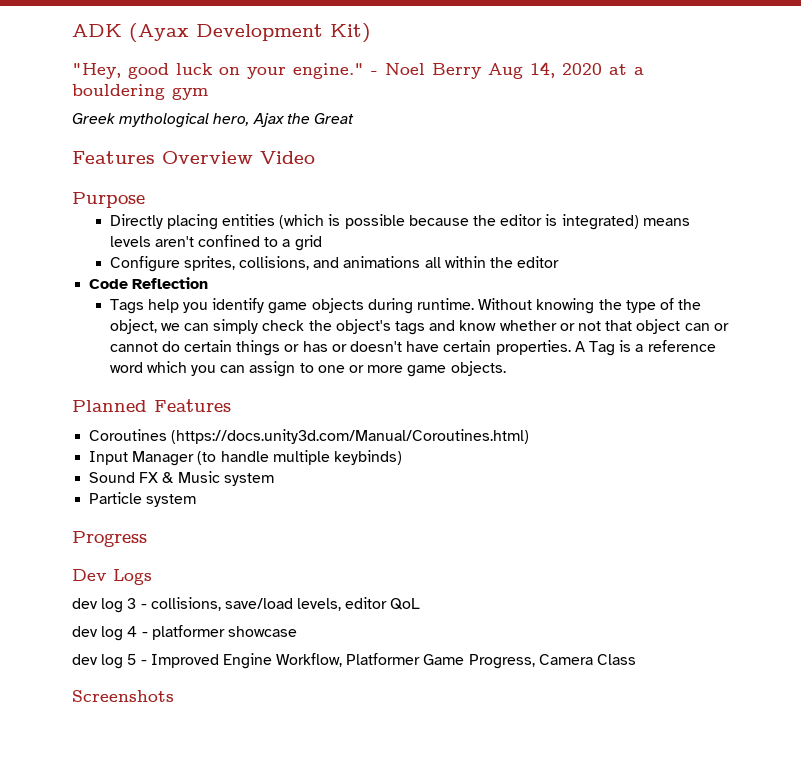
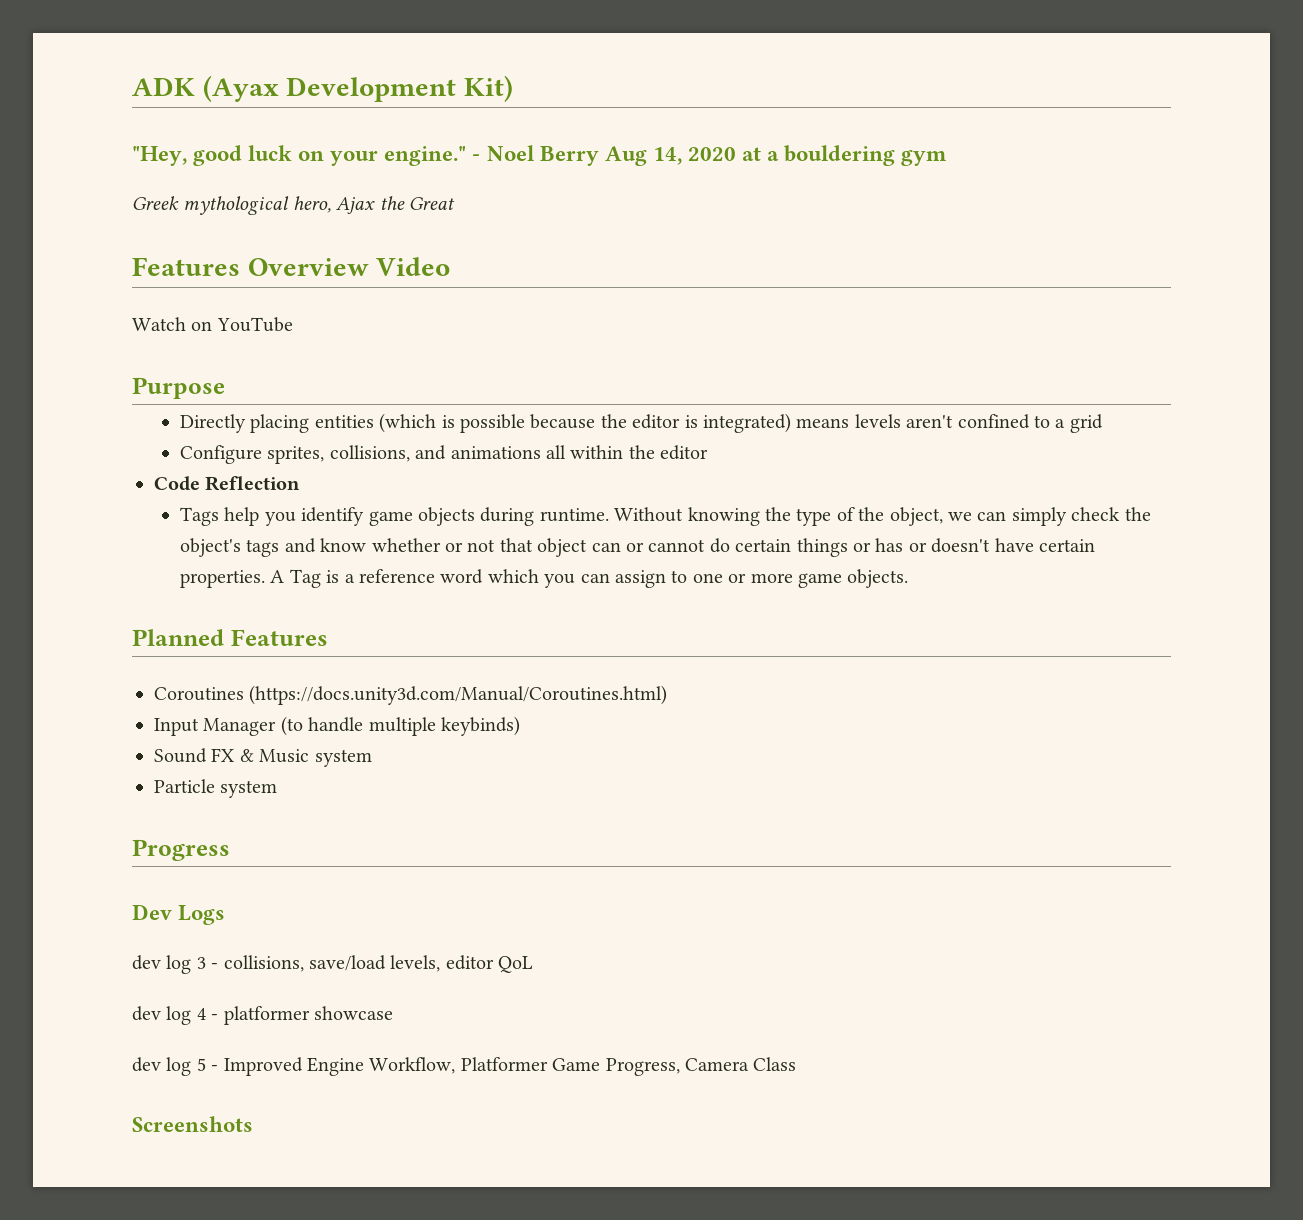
(315, 157) none -> [132,317,293,332] // Watch on YouTube

